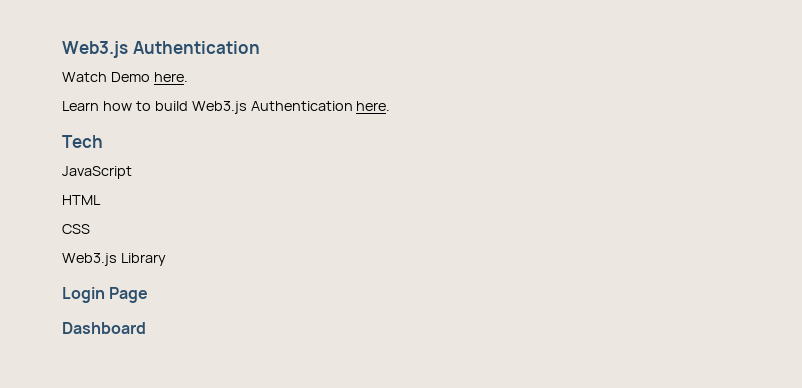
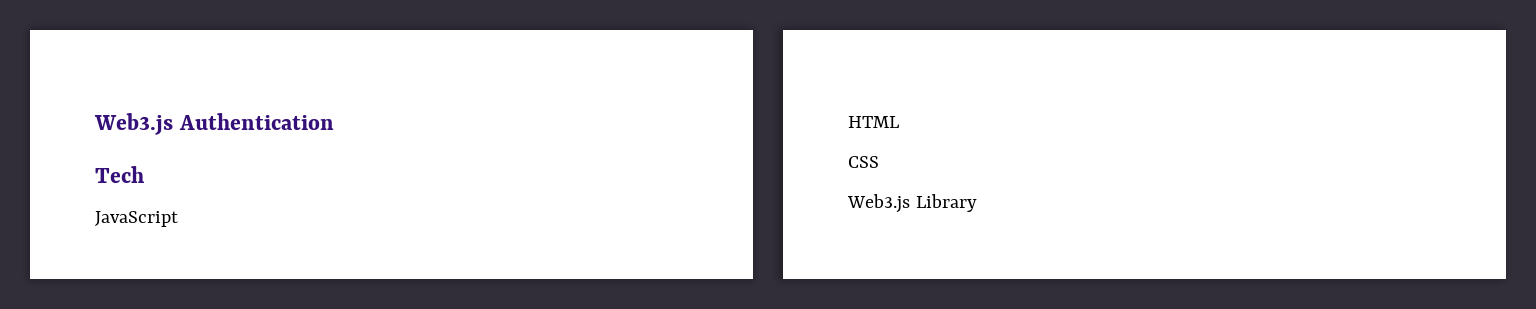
[62,41,260,58] [62,72,188,82] [62,101,391,114] Web3.js Authentication // Watch Demo here. // Learn how to build Web3.js Authentication here. -> [94,113,334,135] Web3.js Authentication
[62,287,149,303] [62,322,146,334] // Login Page // Dashboard -> (977, 203) none

